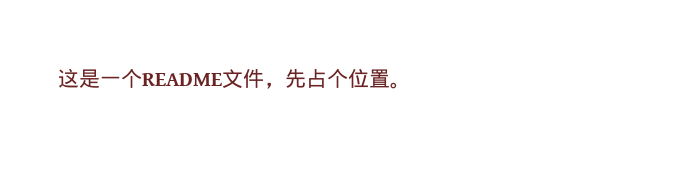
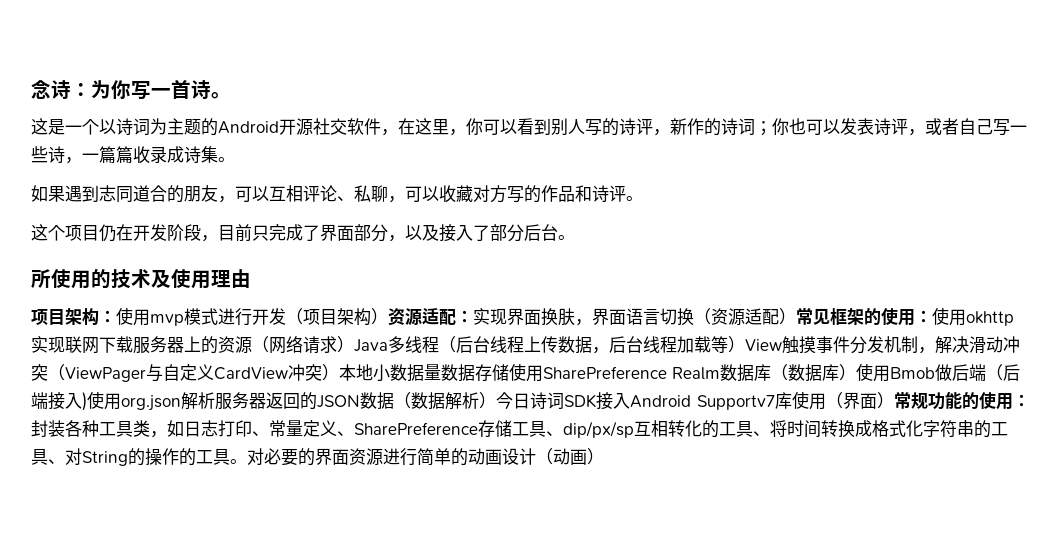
[58,68,411,89] 这是一个README文件，先占个位置。 -> [31,79,231,100] [31,118,1027,136] [31,146,235,164] [31,185,643,203] [31,224,575,242] [31,269,251,289] [31,307,1014,326] [31,336,1020,354] [31,363,1020,382] [31,391,1030,411] [31,420,1008,438] [31,448,604,466] 念诗：为你写一首诗。 // 这是一个以诗词为主题的Android开源社交软件，在这里，你可以看到别人写的诗评，新作的诗词；你也可以发表诗评，或者自己写一些诗，一篇篇收录成诗集。 // 如果遇到志同道合的朋友，可以互相评论、私聊，可以收藏对方写的作品和诗评。 // 这个项目仍在开发阶段，目前只完成了界面部分，以及接入了部分后台。 // 所使用的技术及使用理由 // 项目架构：使用mvp模式进行开发（项目架构）资源适配：实现界面换肤，界面语言切换（资源适配）常见框架的使用：使用okhttp实现联网下载服务器上的资源（网络请求）Java多线程（后台线程上传数据，后台线程加载等）View触摸事件分发机制，解决滑动冲突（ViewPager与自定义CardView冲突）本地小数据量数据存储使用SharePreference Realm数据库（数据库）使用Bmob做后端（后端接入)使用org.json解析服务器返回的JSON数据（数据解析）今日诗词SDK接入Android Supportv7库使用（界面）常规功能的使用：封装各种工具类，如日志打印、常量定义、SharePreference存储工具、dip/px/sp互相转化的工具、将时间转换成格式化字符串的工具、对String的操作的工具。对必要的界面资源进行简单的动画设计（动画）

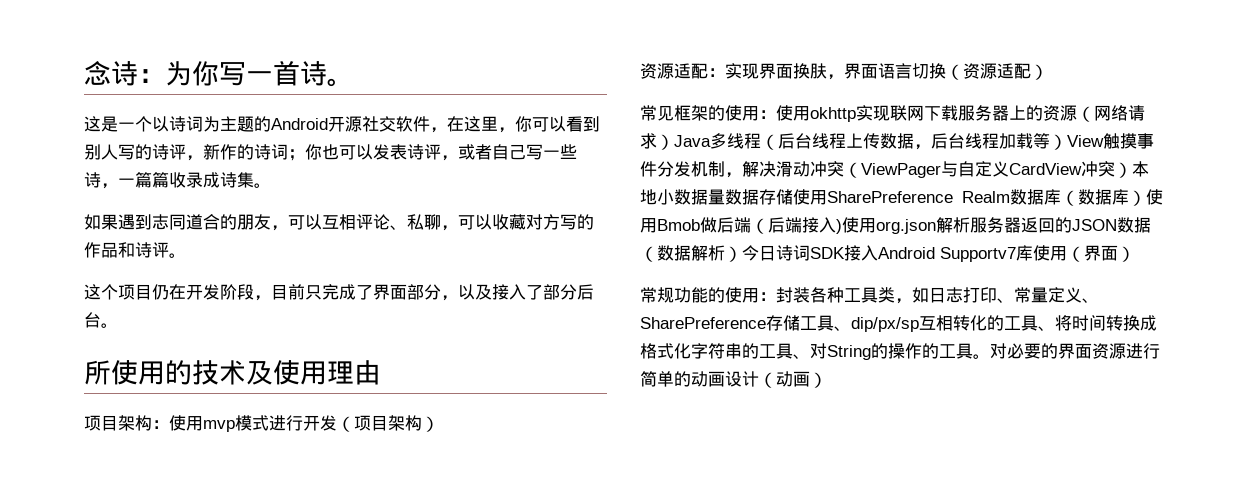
(388, 316) none -> (439, 424) //
(796, 316) none -> (1048, 72) //
(894, 400) none -> (1135, 254) //

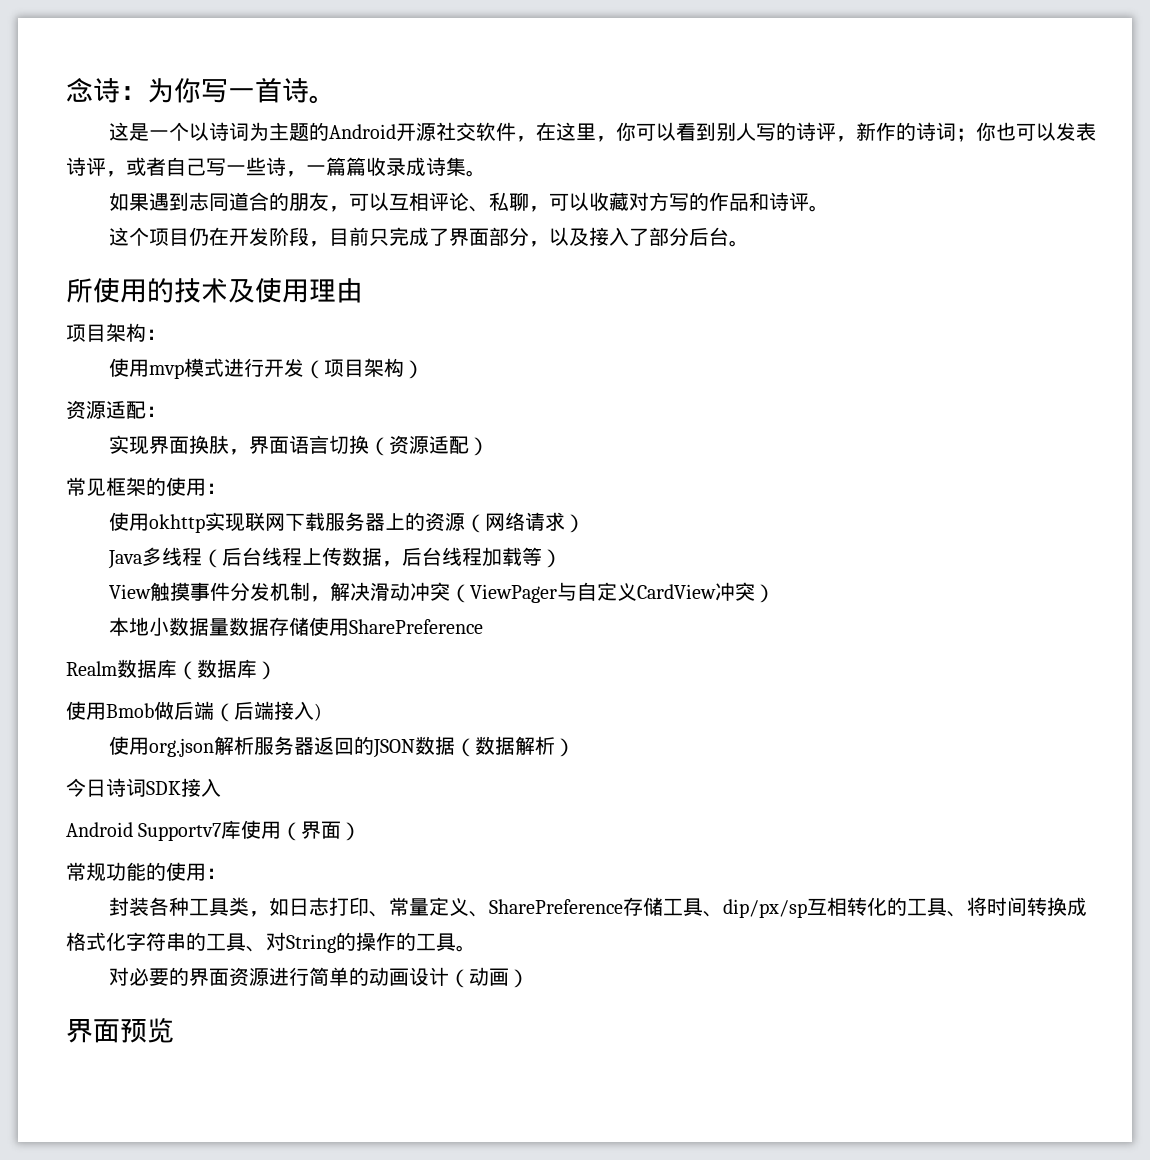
(169, 424) none -> (166, 334) //
(725, 72) none -> (166, 411) //
(776, 114) none -> (226, 488) //
(674, 142) none -> (586, 523) //
(1067, 142) none -> (563, 558) //
(1132, 170) none -> (776, 593) //
(953, 197) none -> (484, 626) //
(1146, 198) none -> (277, 670) //
(842, 226) none -> (322, 712) //
(742, 254) none -> (576, 747) //
(878, 253) none -> (221, 787) //
(776, 296) none -> (226, 873) //
(990, 356) none -> (476, 948) //
(827, 380) none -> [66,1017,174,1043] // 界面预览

